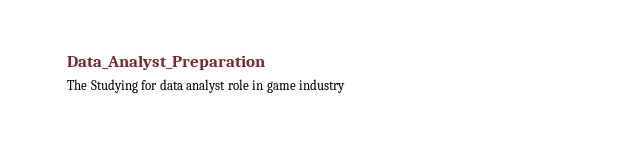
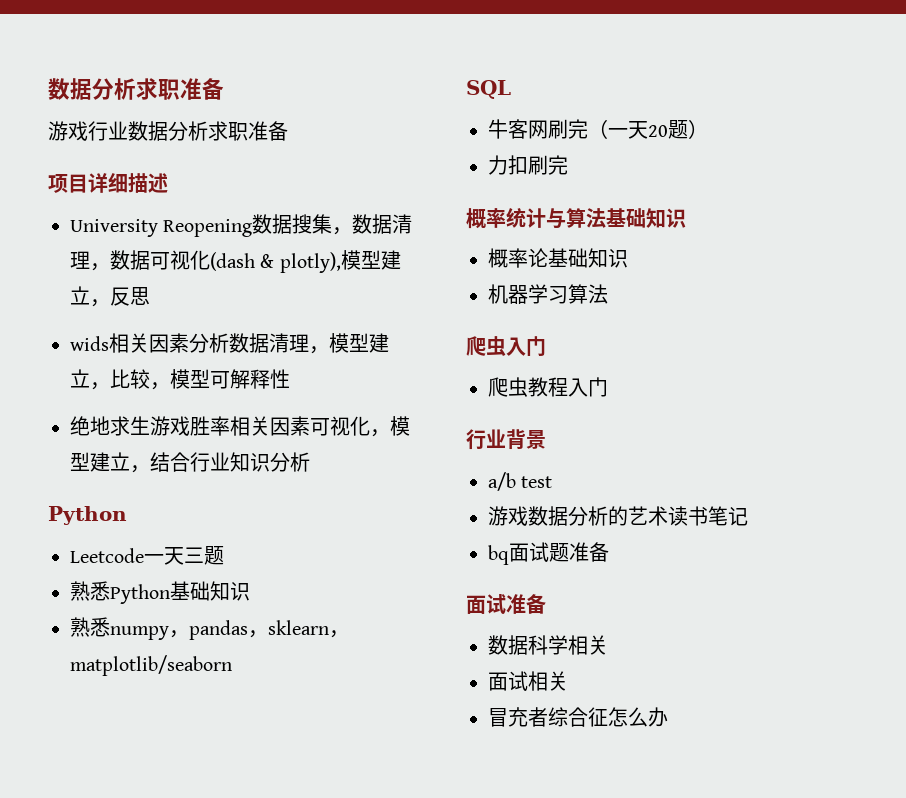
[67,55,265,70] [67,79,346,93] Data_Analyst_Preparation // The Studying for data analyst role in game industry -> [48,78,224,100] [48,121,288,141] [48,173,168,193] [70,214,413,237] [70,250,401,273] [70,286,150,307] [70,333,389,354] [70,369,290,390] [70,416,410,437] [70,452,310,473] [48,506,127,525] [70,546,224,565] [70,581,250,604] [70,617,349,640] [70,655,232,676] [466,80,511,99] [488,119,708,139] [488,155,568,175] [466,207,686,229] [488,248,628,268] [488,284,608,304] [466,336,546,356] [488,377,608,397] [466,429,546,450] [488,472,553,491] [488,506,748,526] [488,542,609,565] [466,594,546,614] [488,635,608,655] [488,671,568,691] [488,707,668,727] 数据分析求职准备 // 游戏行业数据分析求职准备 // 项目详细描述 // University Reopening数据搜集，数据清理，数据可视化(dash & plotly),模型建立，反思 // wids相关因素分析数据清理，模型建立，比较，模型可解释性 // 绝地求生游戏胜率相关因素可视化，模型建立，结合行业知识分析 // Python // Leetcode一天三题 // 熟悉Python基础知识 // 熟悉numpy，pandas，sklearn，matplotlib/seaborn // SQL // 牛客网刷完（一天20题） // 力扣刷完 // 概率统计与算法基础知识 // 概率论基础知识 // 机器学习算法 // 爬虫入门 // 爬虫教程入门 // 行业背景 // a/b test // 游戏数据分析的艺术读书笔记 // bq面试题准备 // 面试准备 // 数据科学相关 // 面试相关 // 冒充者综合征怎么办

